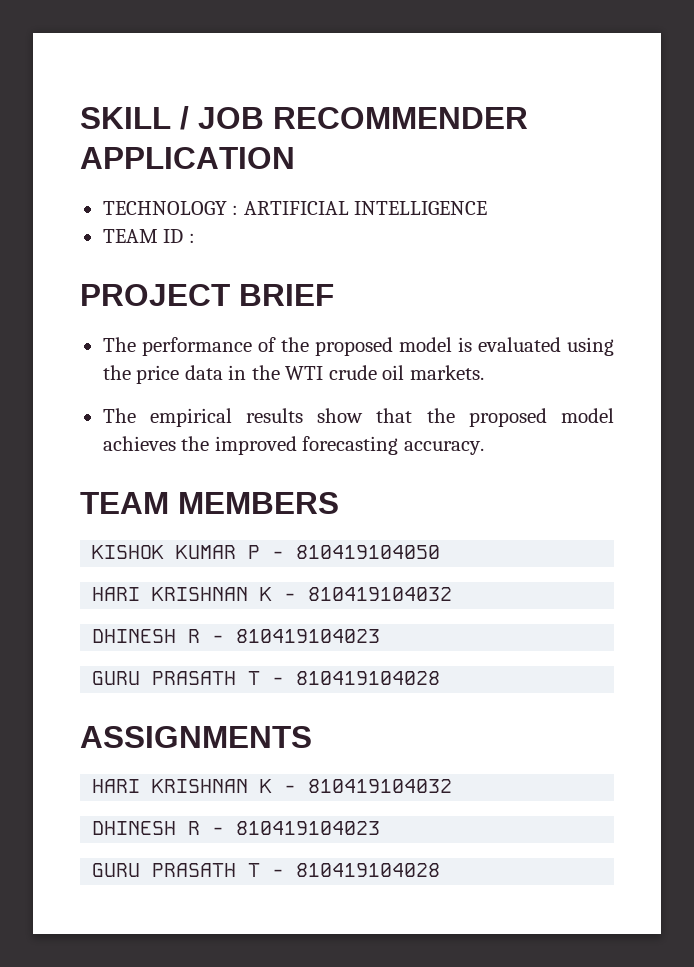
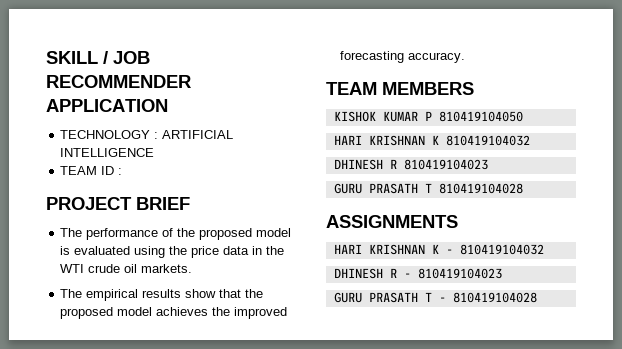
[272,551,285,559] - -> (432, 116) none
[284,587,453,601] [92,629,381,643] [92,671,285,685] - 810419104032 // DHINESH R - 810419104023 // GURU PRASATH T - -> [445,135,530,146] [333,159,488,170] [333,183,432,194] 810419104032 // DHINESH R 810419104023 // GURU PRASATH T

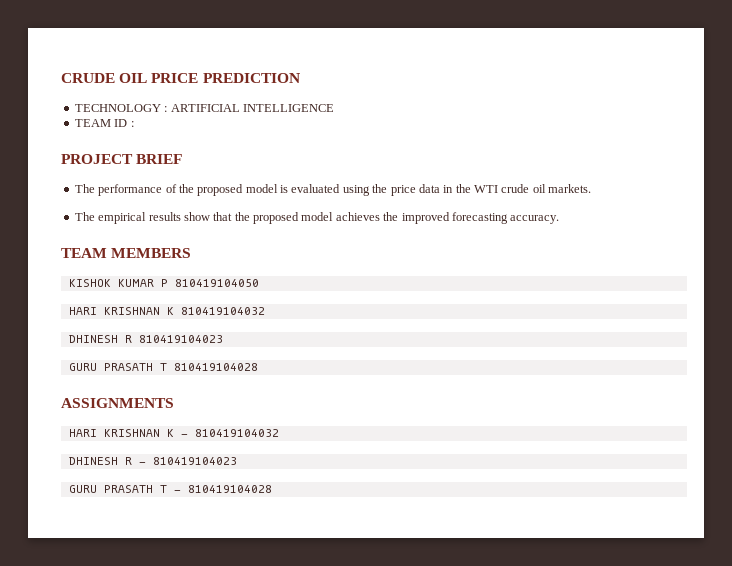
[46,51,150,64] [46,75,191,88] [46,99,168,112] SKILL / JOB RECOMMENDER APPLICATION -> [61,73,300,83] CRUDE OIL PRICE PREDICTION

